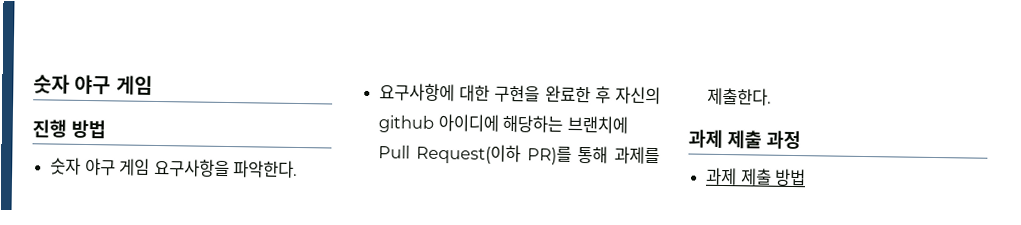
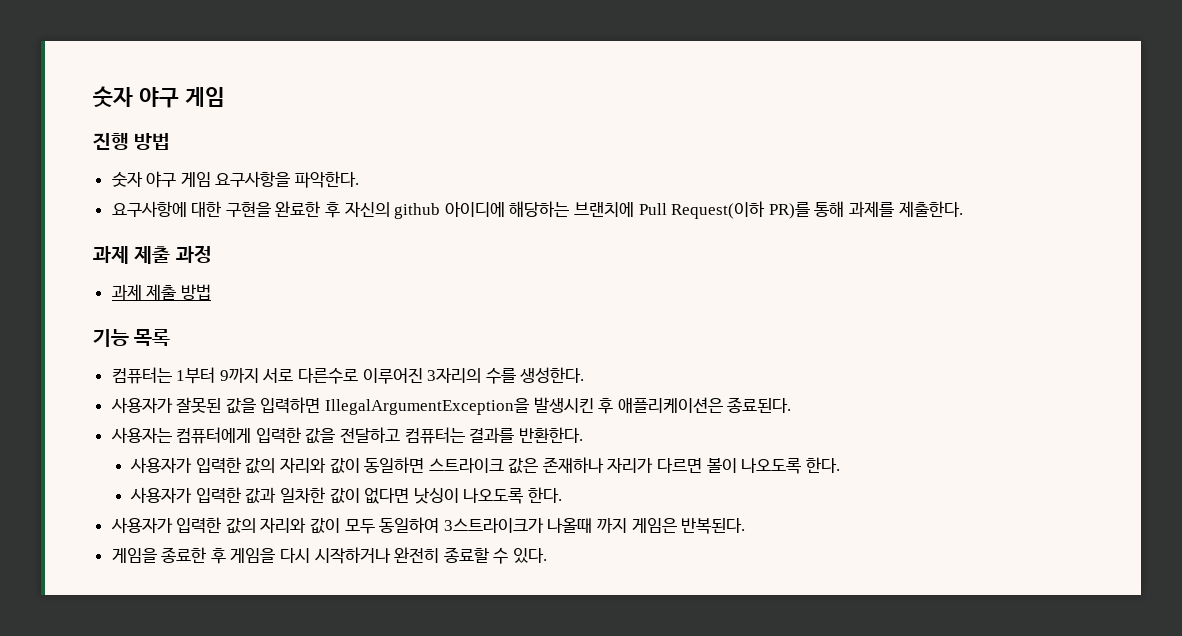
(807, 177) none -> [93,329,171,347] [111,367,585,384] [110,397,792,415] [110,427,583,444] [130,457,840,474] [130,487,562,504] [110,517,746,534] [111,547,548,564] // 기능 목록 // 컴퓨터는 1부터 9까지 서로 다른수로 이루어진 3자리의 수를 생성한다. // 사용자가 잘못된 값을 입력하면 IllegalArgumentException을 발생시킨 후 애플리케이션은 종료된다. // 사용자는 컴퓨터에게 입력한 값을 전달하고 컴퓨터는 결과를 반환한다. // 사용자가 입력한 값의 자리와 값이 동일하면 스트라이크 값은 존재하나 자리가 다르면 볼이 나오도록 한다. // 사용자가 입력한 값과 일차한 값이 없다면 낫싱이 나오도록 한다. // 사용자가 입력한 값의 자리와 값이 모두 동일하여 3스트라이크가 나올때 까지 게임은 반복된다. // 게임을 종료한 후 게임을 다시 시작하거나 완전히 종료할 수 있다.

